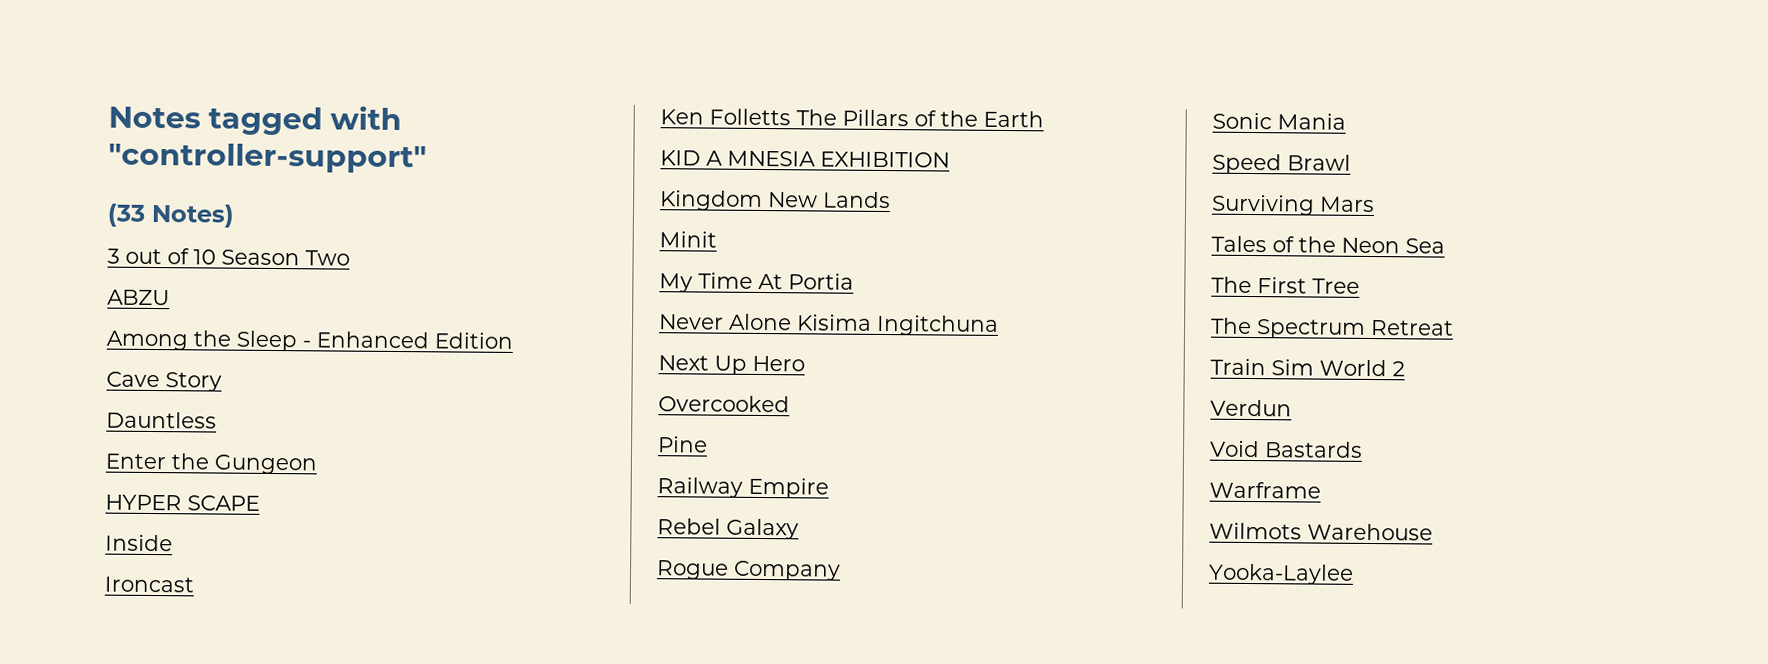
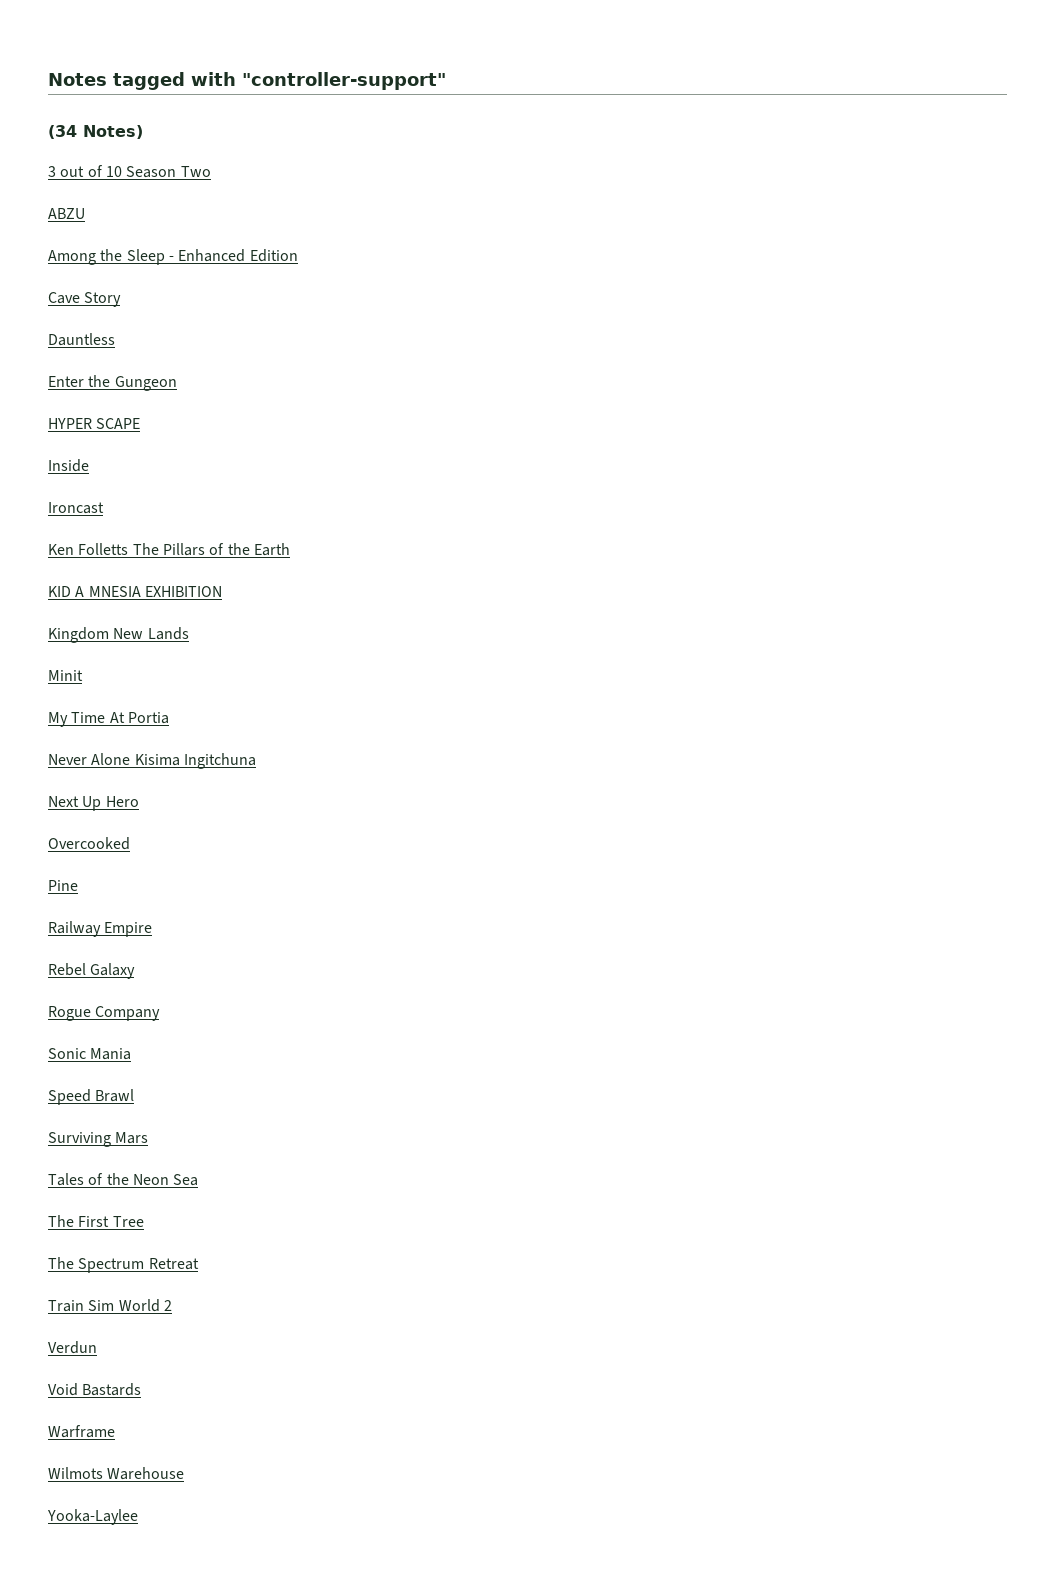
[107,203,146,227] (33 -> [48,125,77,139] (34

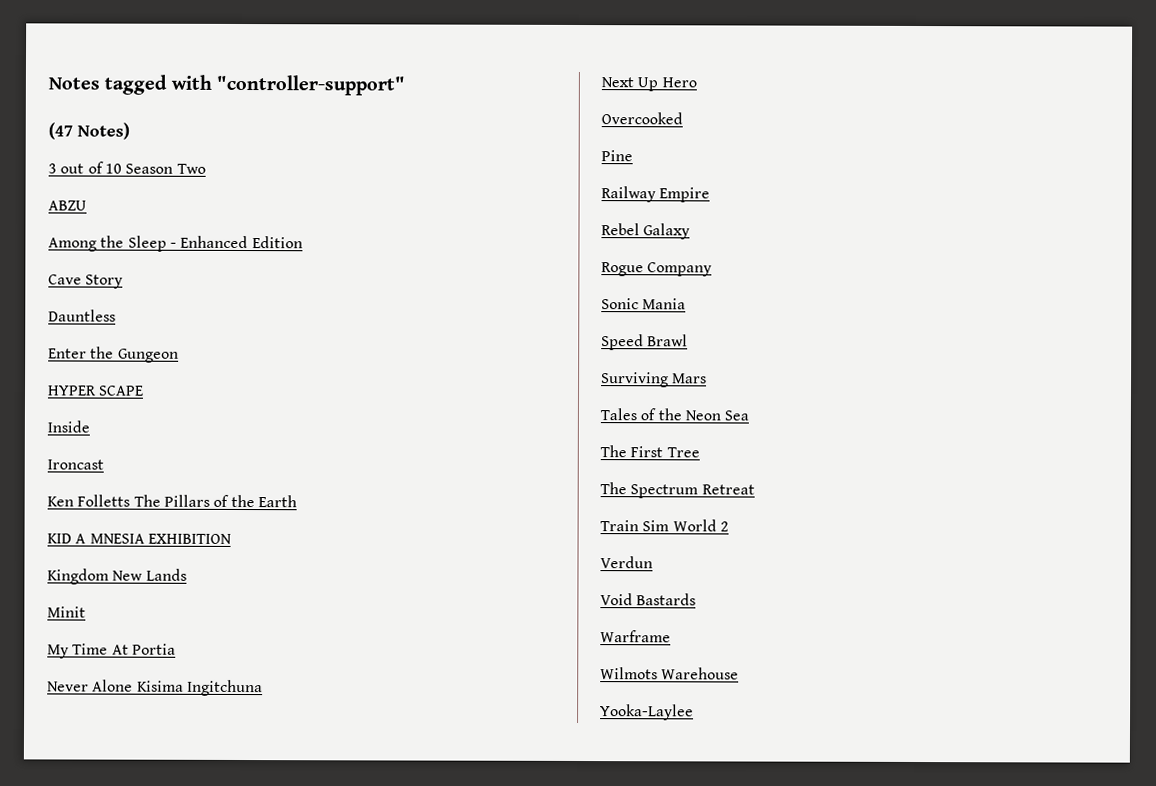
[48,125,77,139] (34 -> [48,122,73,140] (47

